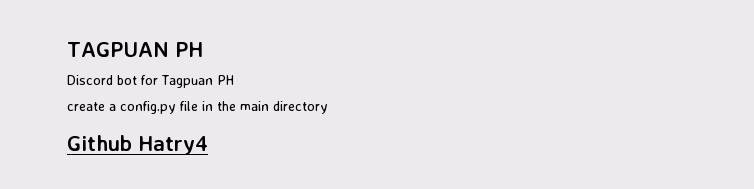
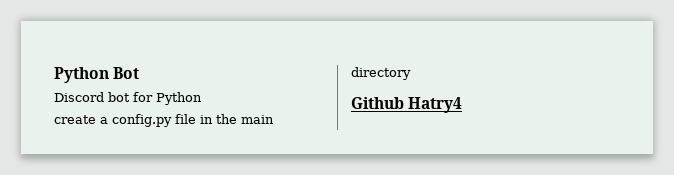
[67,42,203,57] TAGPUAN PH -> [54,67,140,83] Python Bot
[161,75,234,88] Tagpuan PH -> [156,92,202,105] Python

